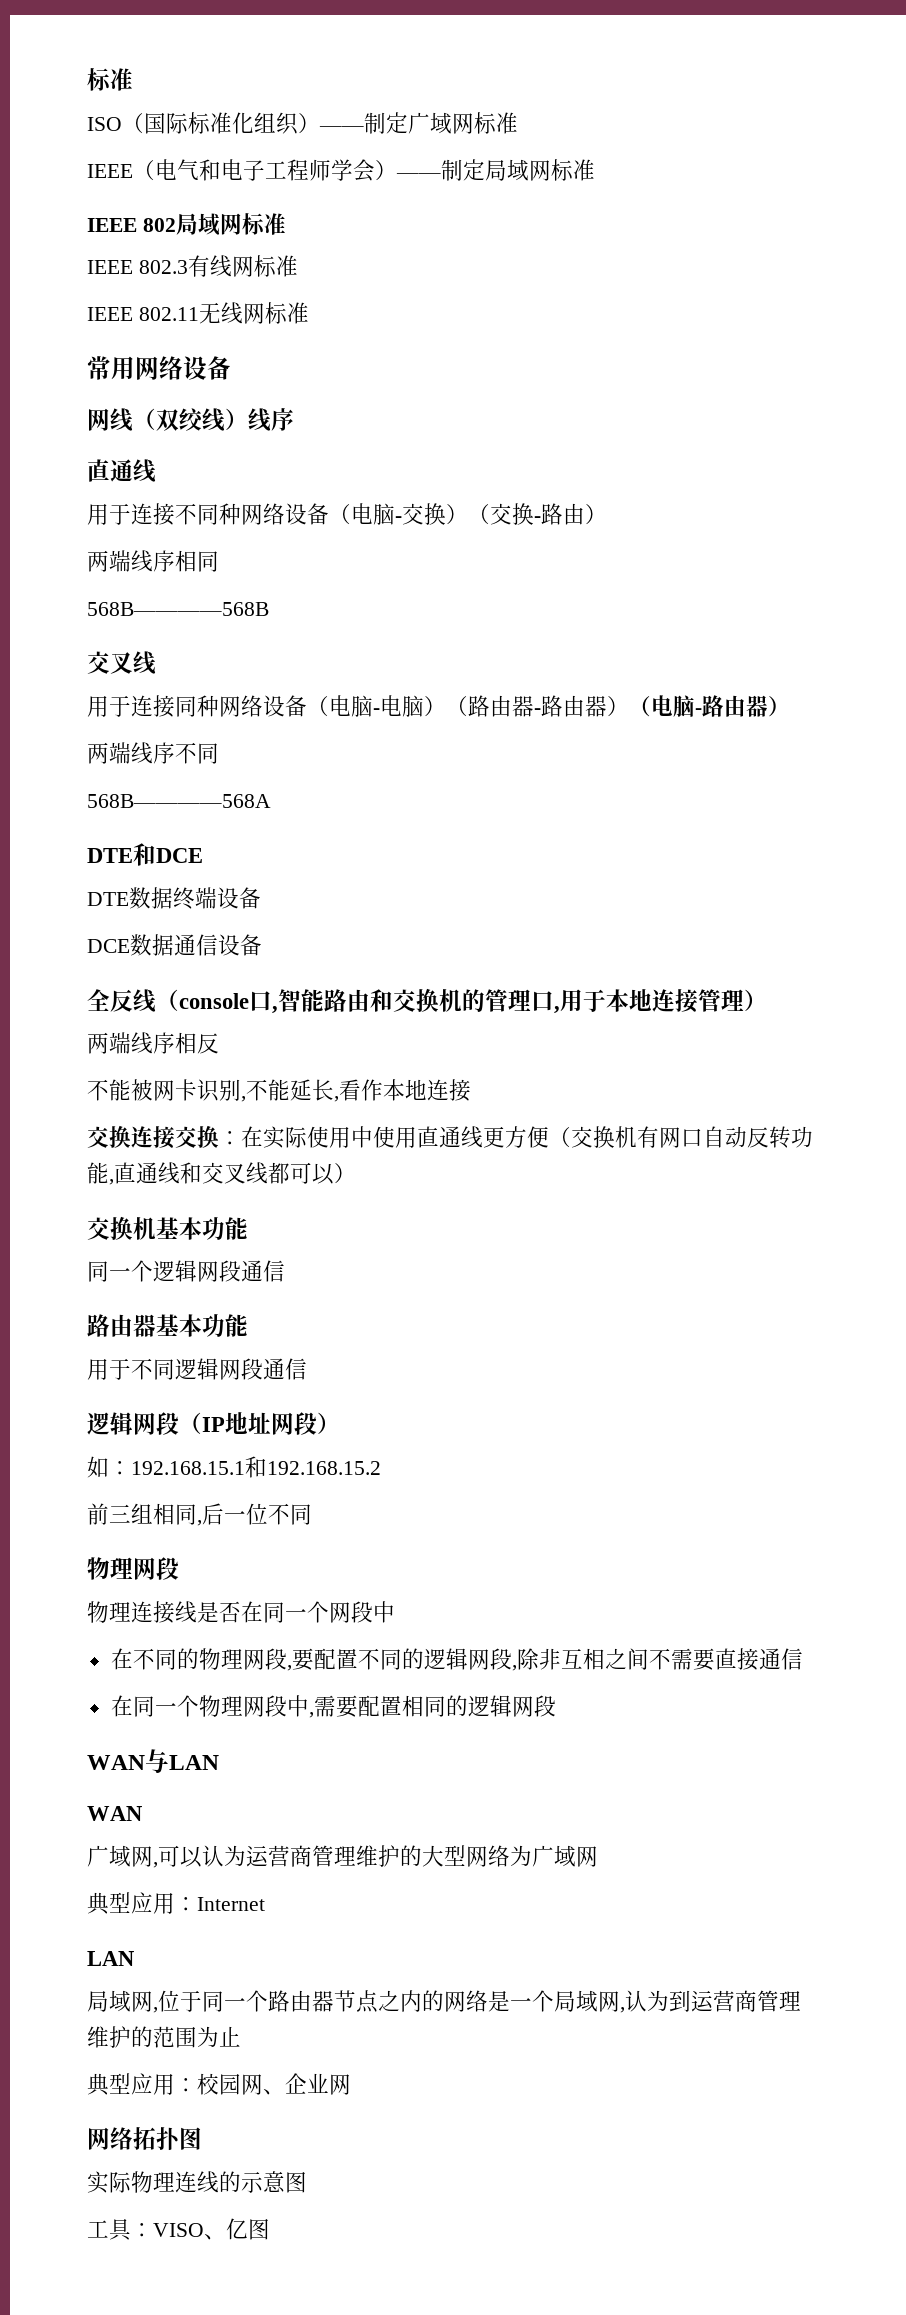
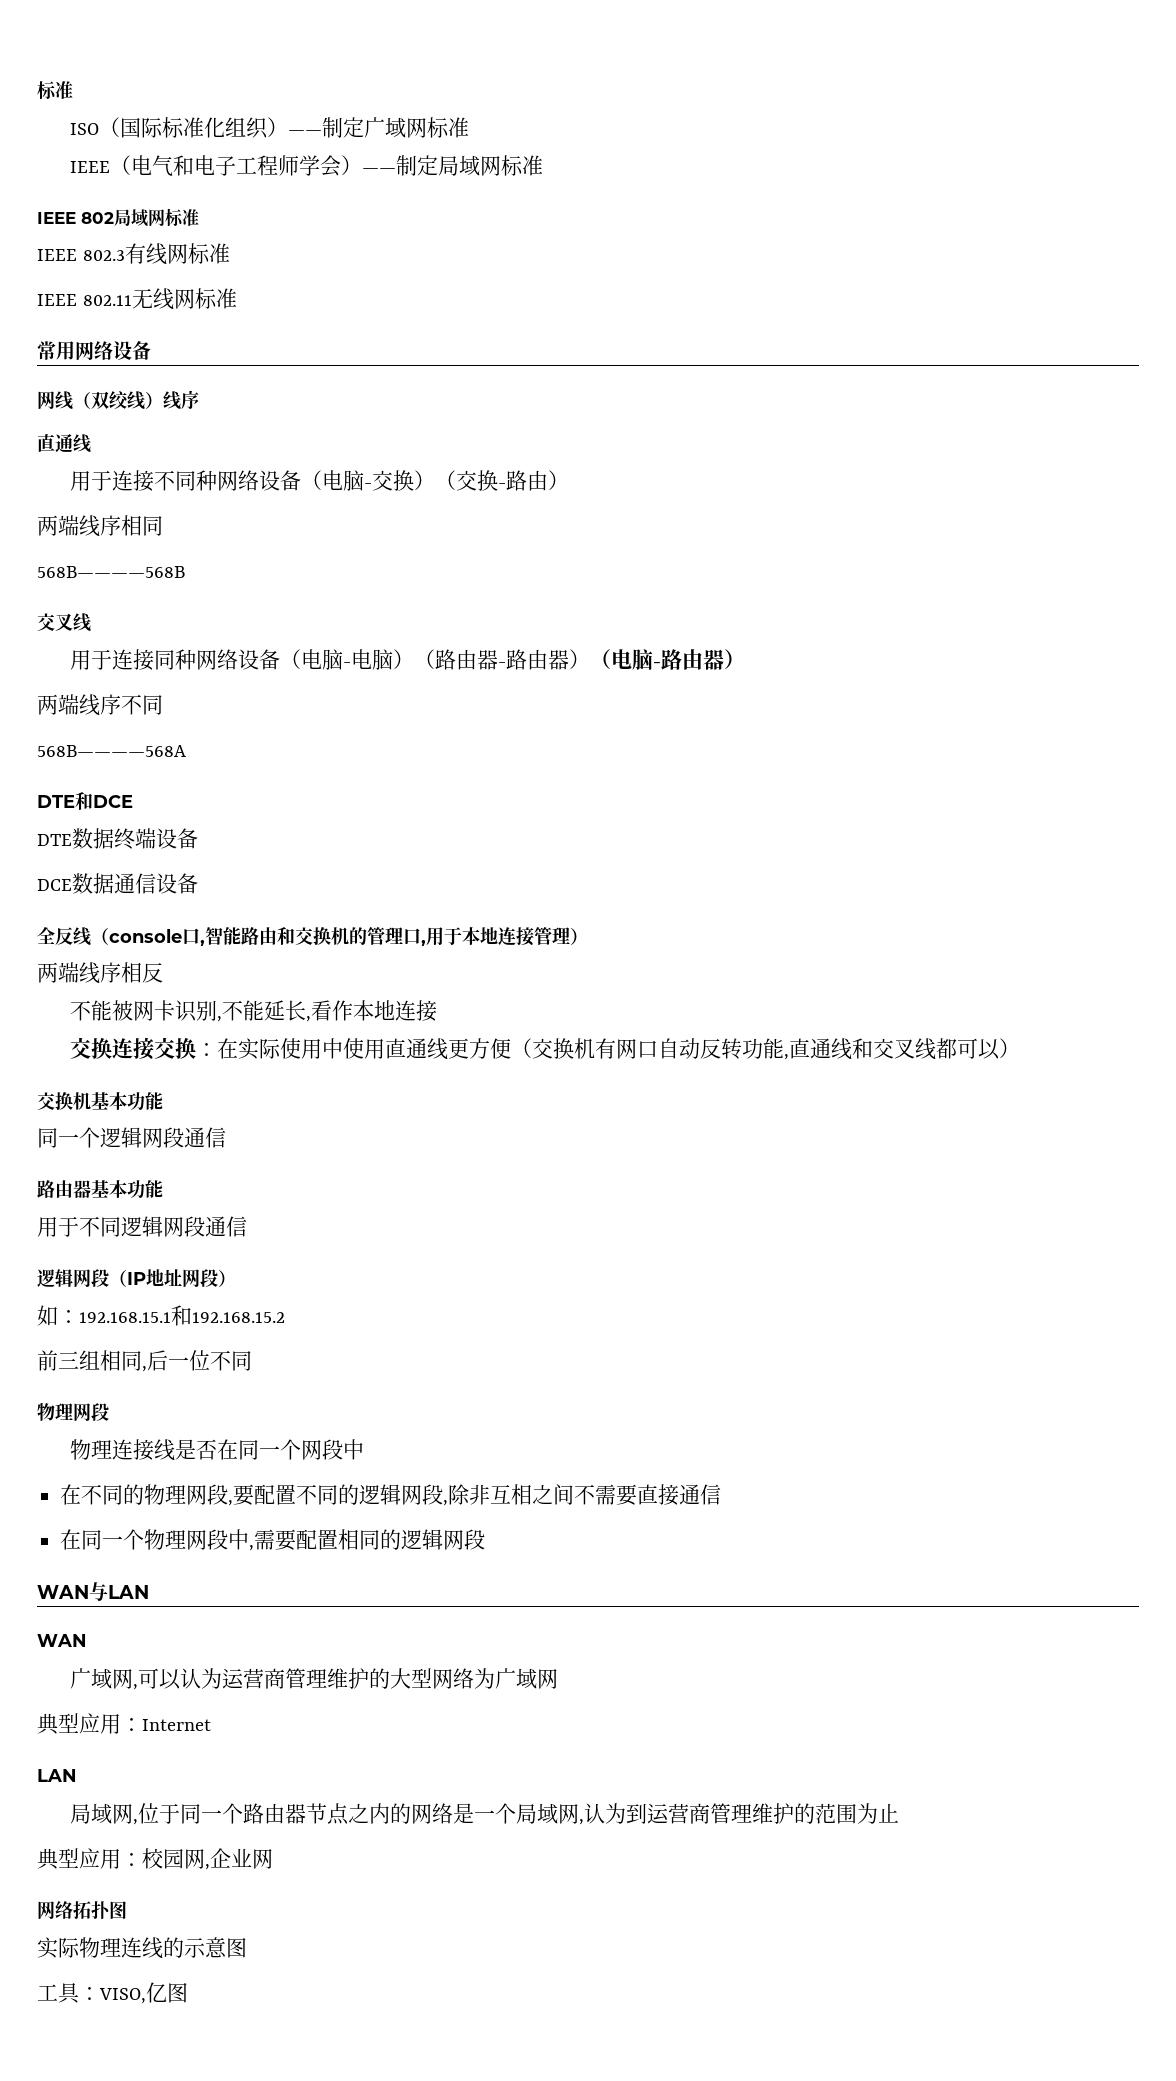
[263,2089,285,2095] 、 -> [205,1864,210,1870] ,
[153,2223,226,2240] VISO、 -> [99,1988,146,2004] VISO,

